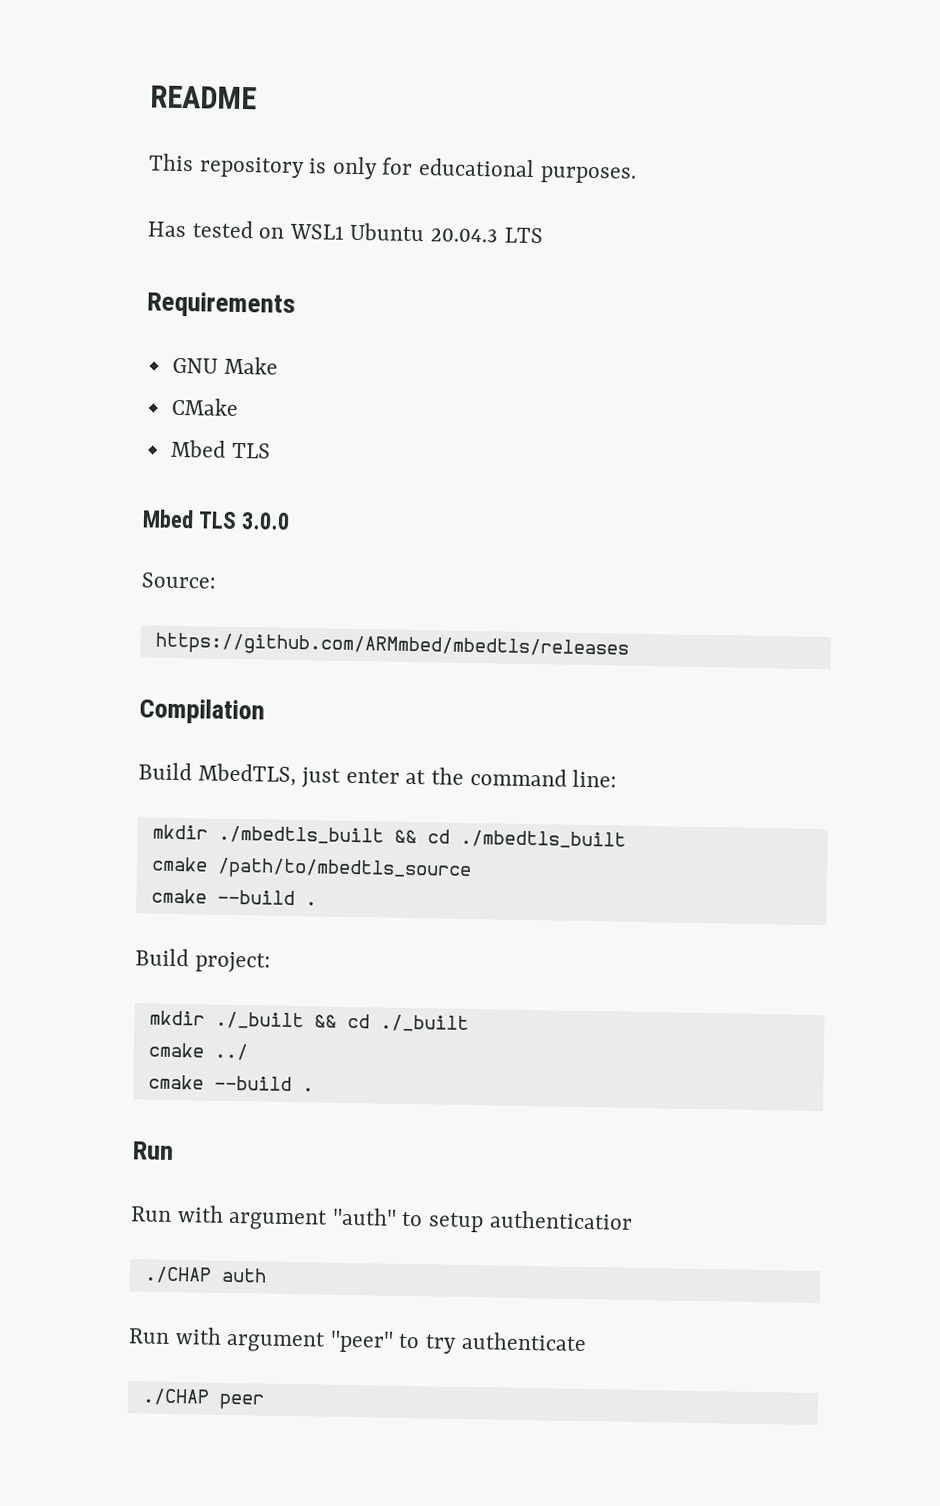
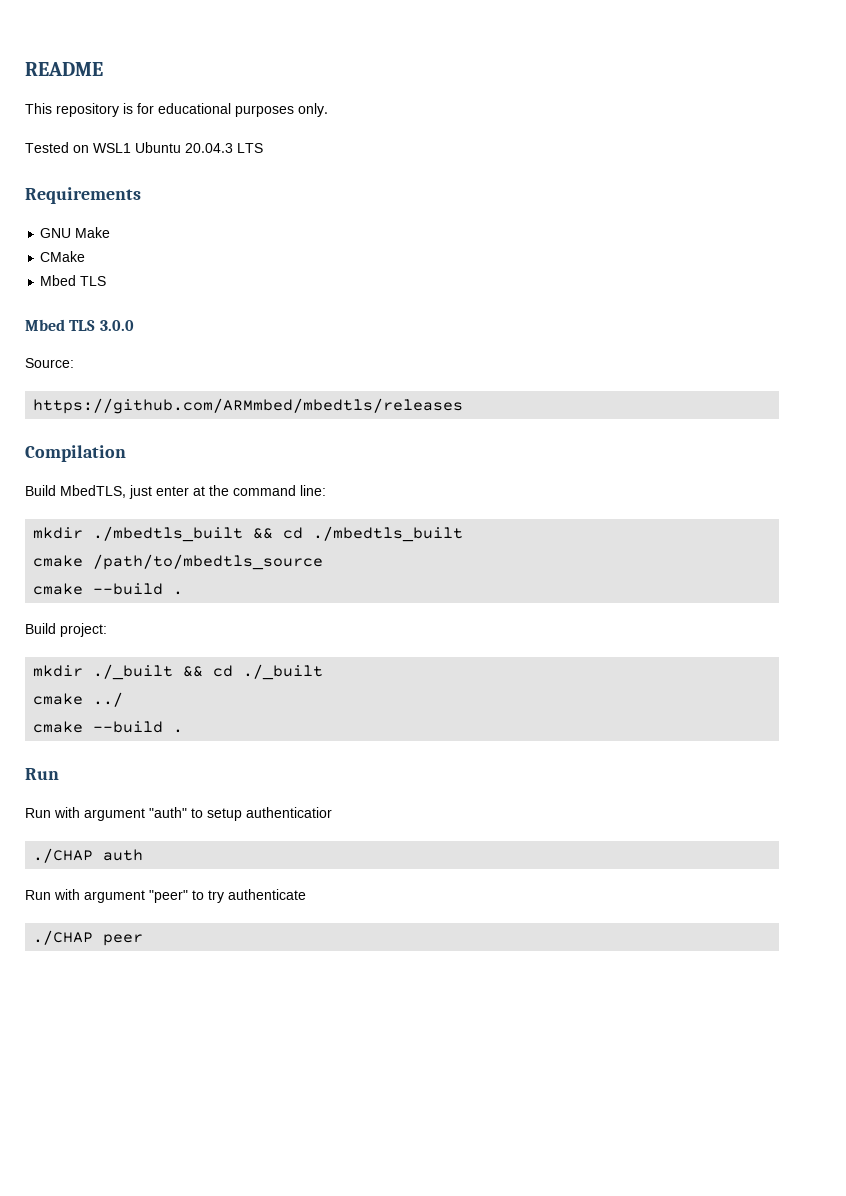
[331,156,378,180] only -> (133, 108) none
[539,166,637,184] [147,220,254,239] purposes. // Has tested -> [235,103,328,117] [25,142,69,153] purposes only. // Tested

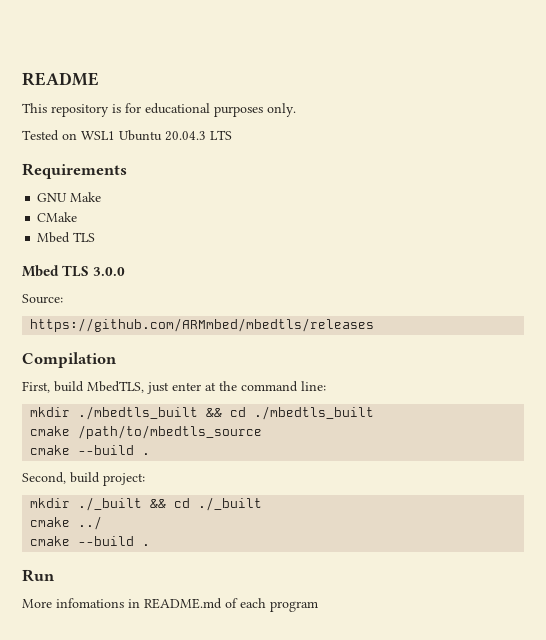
[25,485,56,496] Build -> [22,381,84,393] First, build
[25,623,56,634] Build -> [22,472,100,484] Second, build
[25,807,332,821] [33,848,144,863] [25,889,306,903] [33,930,144,946] Run with argument "auth" to setup authenticatior // ./CHAP auth // Run with argument "peer" to try authenticate // ./CHAP peer -> [22,598,318,612] More infomations in README.md of each program

